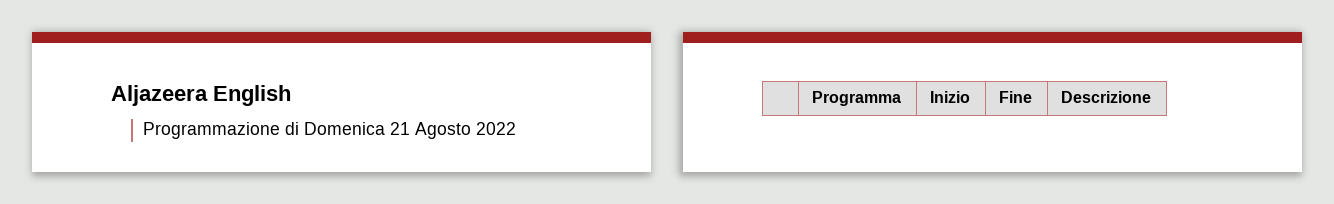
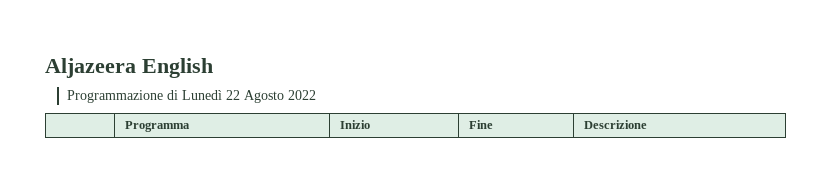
[304,122,411,135] Domenica 21 -> [181,90,240,100] Lunedì 22

